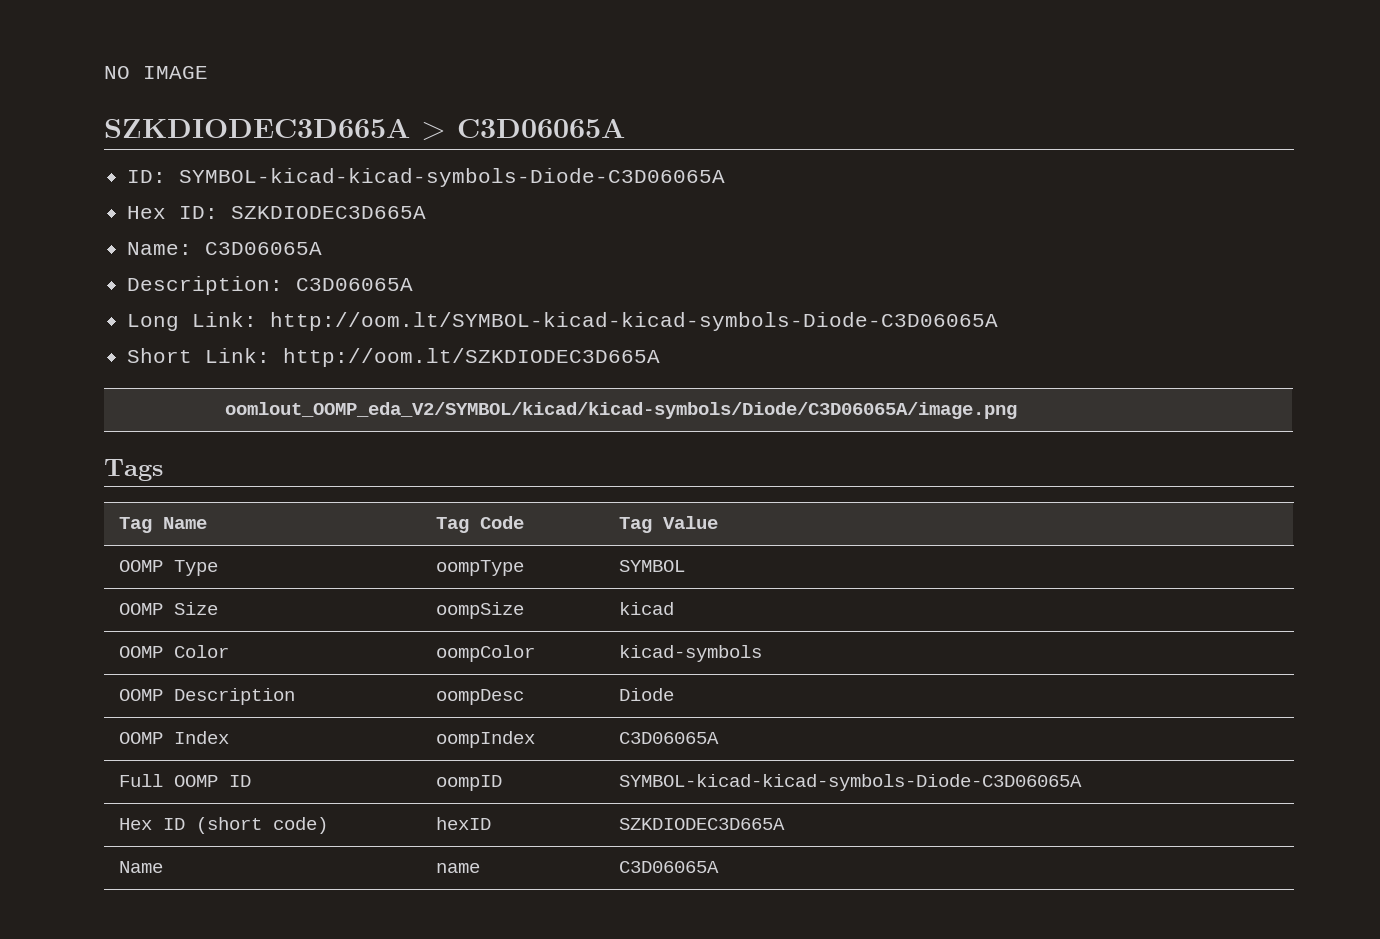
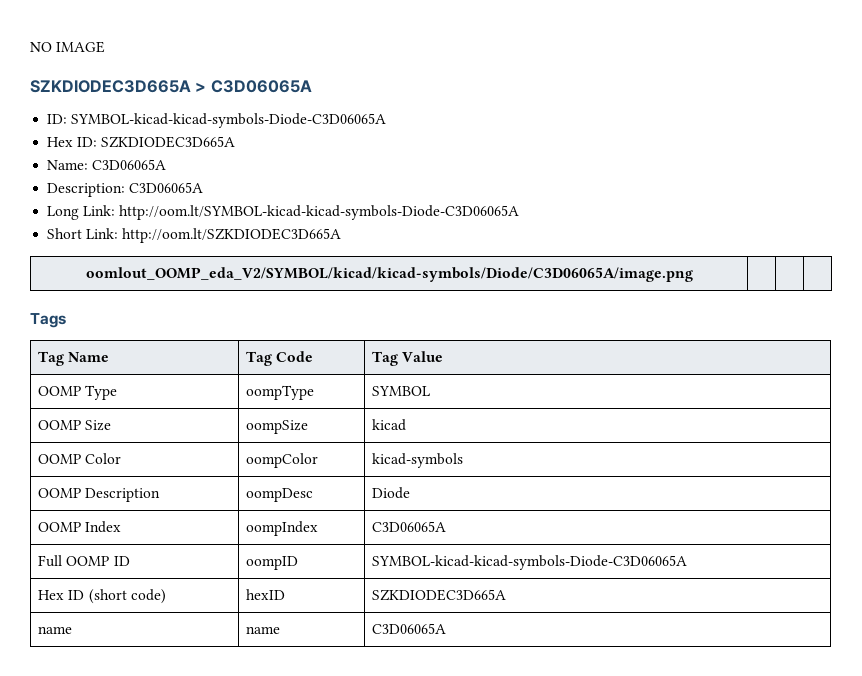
[119,861,164,873] Name -> [38,626,73,634] name

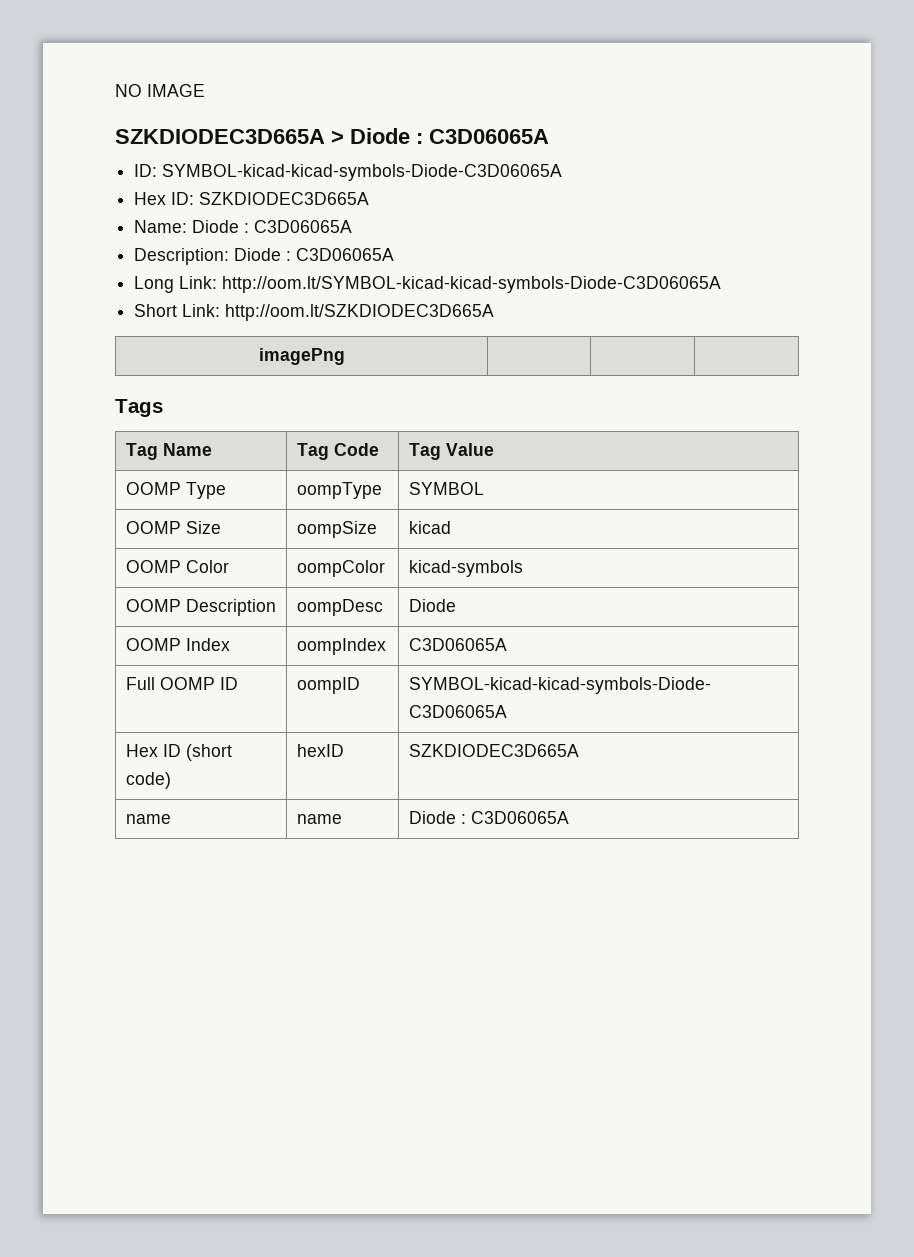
(207, 87) none -> [350,128,423,144] Diode :
(89, 165) none -> [192,220,250,233] Diode :
(126, 190) none -> [234,248,292,261] Diode :
[85,267,693,282] oomlout_OOMP_eda_V2/SYMBOL/kicad/kicad-symbols/Diode/C3D06065A/image.png -> [258,348,345,365] imagePng
(281, 630) none -> [408,811,466,824] Diode :

